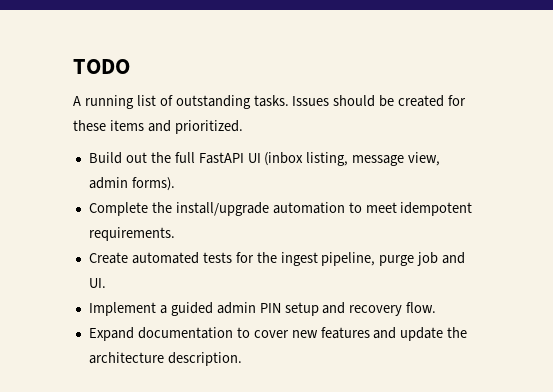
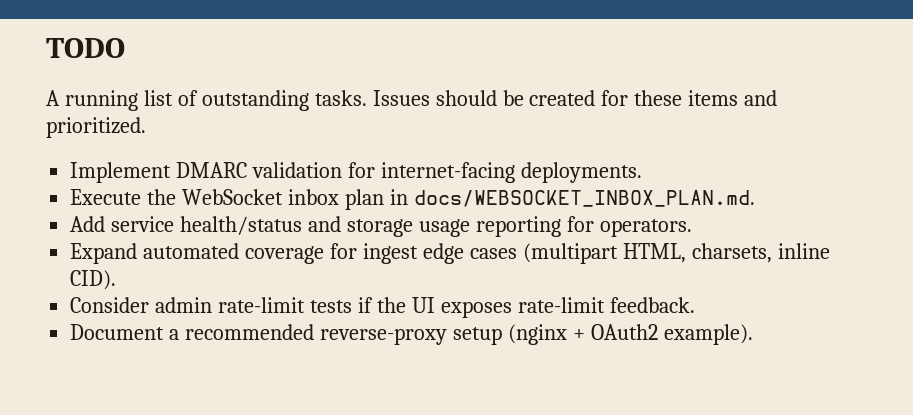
[88,152,441,166] [88,177,175,191] [88,202,473,216] [88,227,175,241] [88,252,466,266] [88,278,106,288] [88,302,437,316] [88,327,468,341] [88,352,242,366] Build out the full FastAPI UI (inbox listing, message view, admin forms). // Complete the install/upgrade automation to meet idempotent requirements. // Create automated tests for the ingest pipeline, purge job and UI. // Implement a guided admin PIN setup and recovery flow. // Expand documentation to cover new features and update the architecture description. -> [70,162,642,183] [70,189,755,210] [70,216,692,237] [70,243,830,264] [70,270,117,290] [70,297,695,318] [70,324,753,345] Implement DMARC validation for internet-facing deployments. // Execute the WebSocket inbox plan in docs/WEBSOCKET_INBOX_PLAN.md. // Add service health/status and storage usage reporting for operators. // Expand automated coverage for ingest edge cases (multipart HTML, charsets, inline CID). // Consider admin rate-limit tests if the UI exposes rate-limit feedback. // Document a recommended reverse-proxy setup (nginx + OAuth2 example).

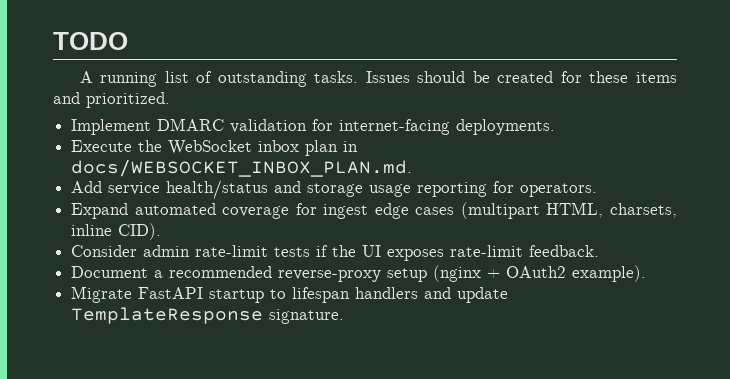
(753, 334) none -> [71,286,509,303] [71,307,345,324] // Migrate FastAPI startup to lifespan handlers and update TemplateResponse signature.

